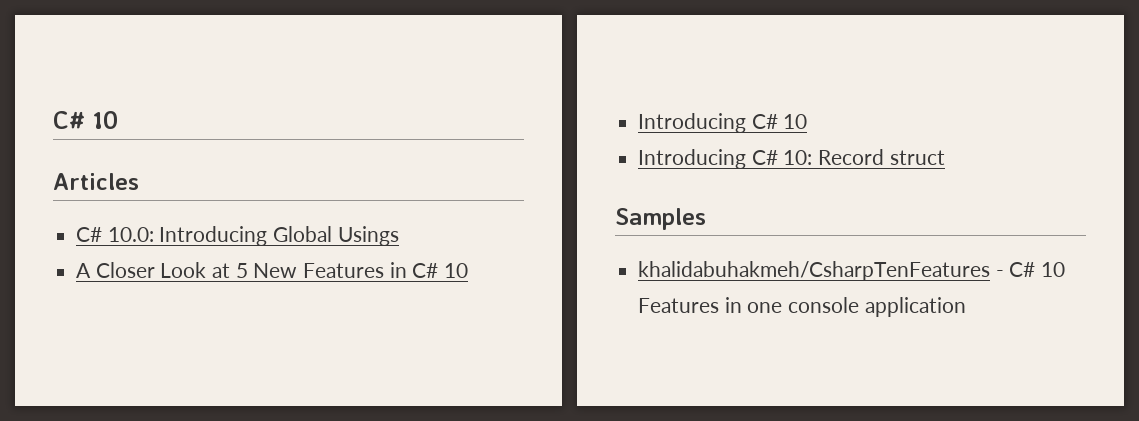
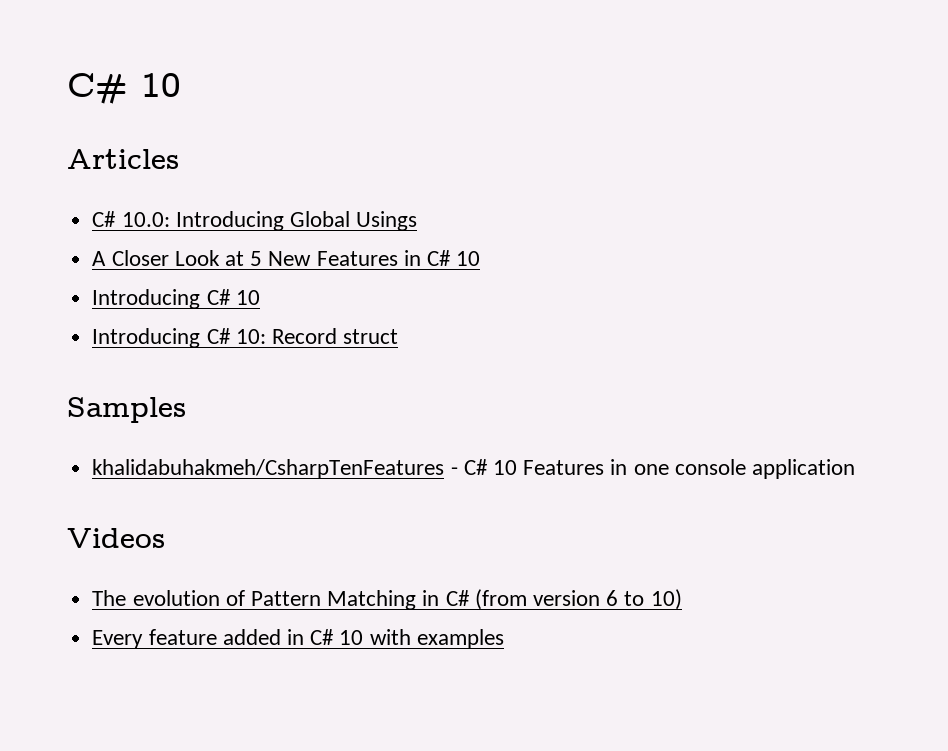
(966, 307) none -> [67,528,165,548] [92,589,682,610] [92,629,504,649] // Videos // The evolution of Pattern Matching in C# (from version 6 to 10) // Every feature added in C# 10 with examples

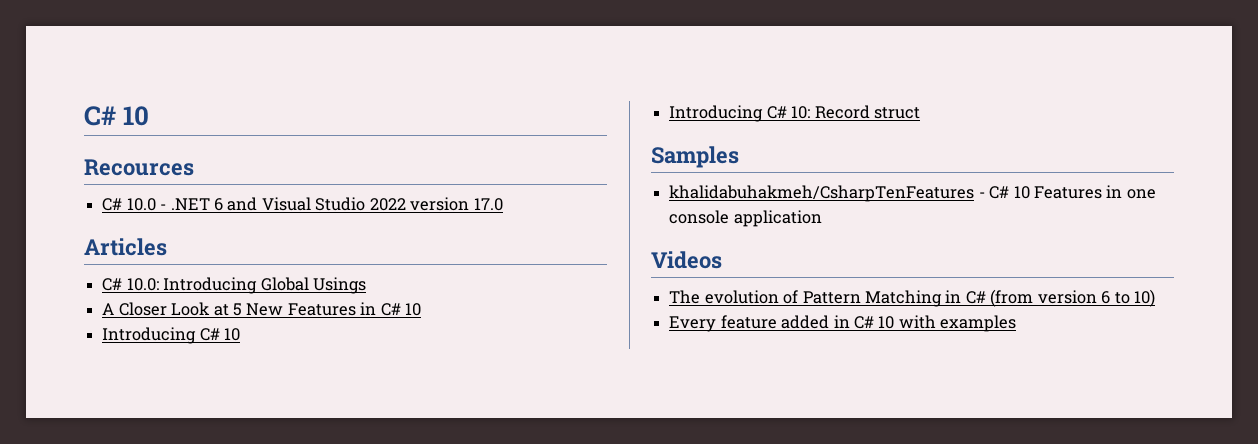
[67,73,181,104] C# 10 -> [84,106,150,126] [84,159,194,176] [102,197,503,211] C# 10 // Recources // C# 10.0 - .NET 6 and Visual Studio 2022 version 17.0

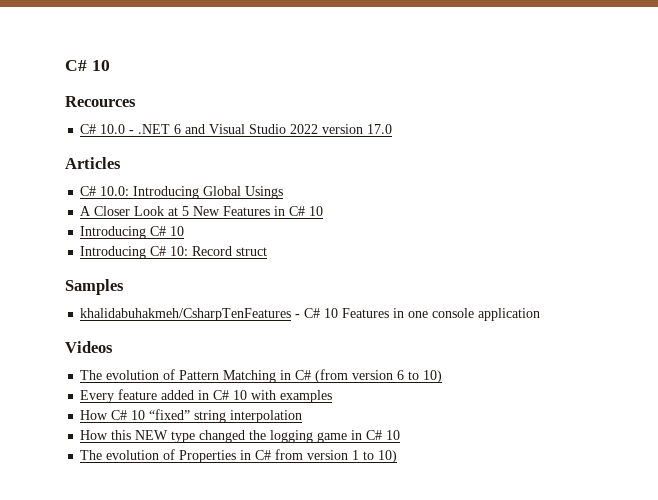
(1017, 323) none -> [80,409,303,423] [80,430,401,443] [80,449,398,463] // How C# 10 “fixed” string interpolation // How this NEW type changed the logging game in C# 10 // The evolution of Properties in C# from version 1 to 10)

